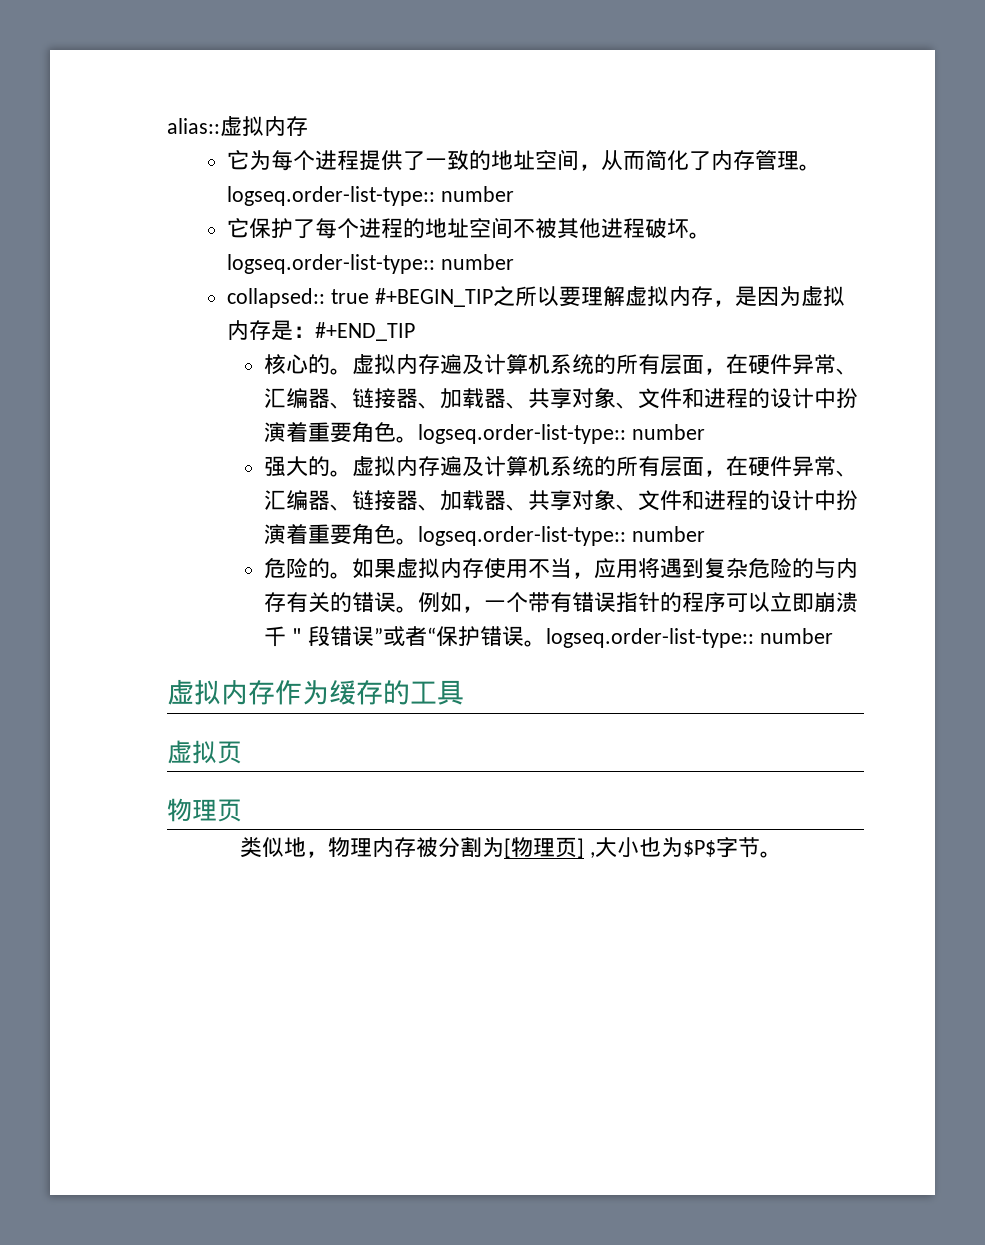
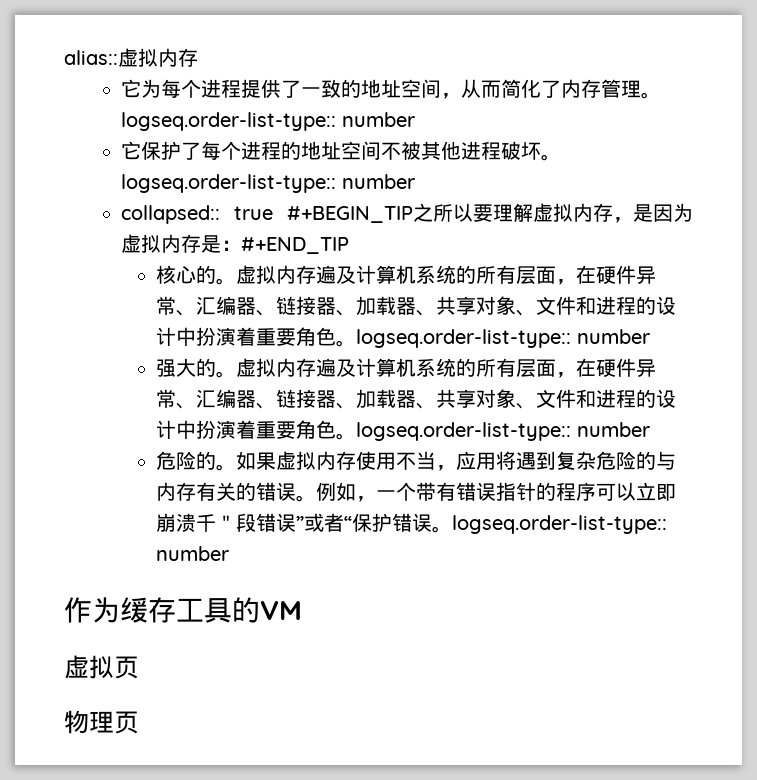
[167,679,275,705] 虚拟内存 -> (230, 553) none
[383,680,410,705] 的 -> (176, 610) none
(464, 692) none -> [232,597,302,623] 的VM
[240,837,783,858] // 类似地，物理内存被分割为[物理页] ,大小也为$P$字节。 -> (139, 722) none

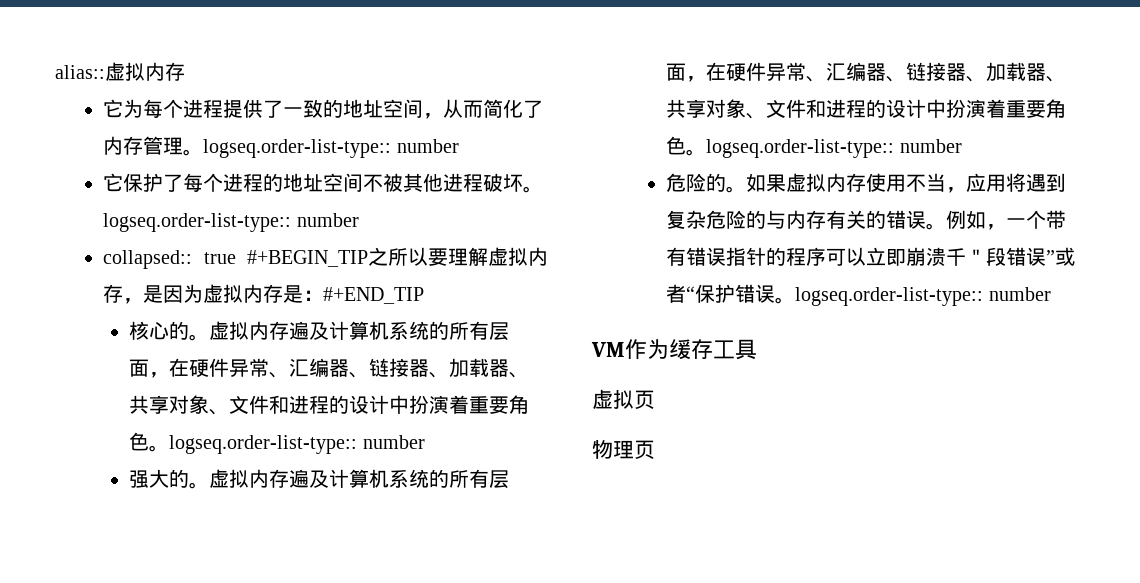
(230, 553) none -> [591,342,625,357] VM
[232,597,302,623] 的VM -> (757, 349) none

